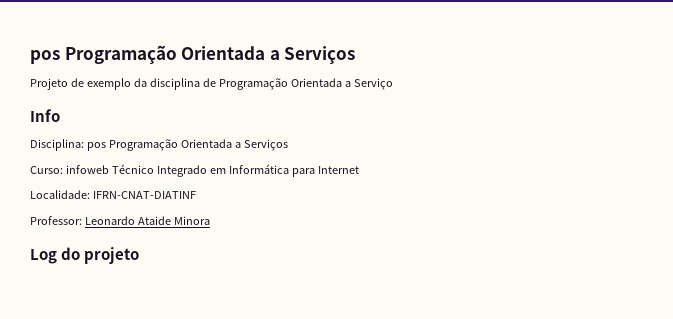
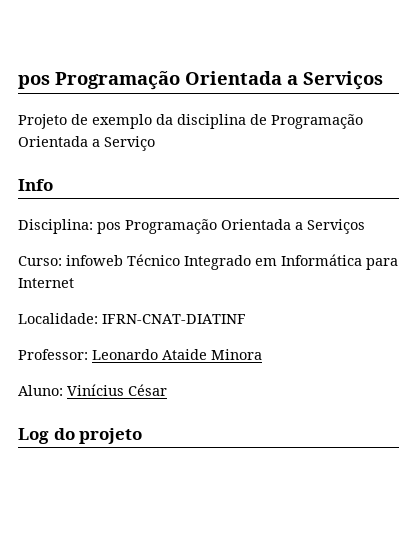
(210, 220) none -> [18,384,167,396] // Aluno: Vinícius César

